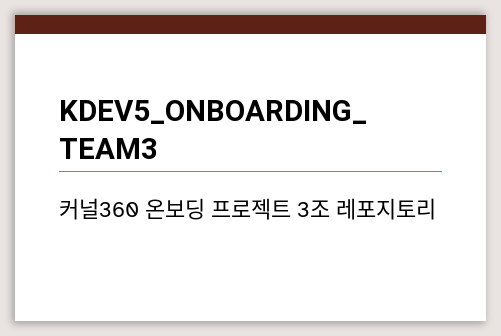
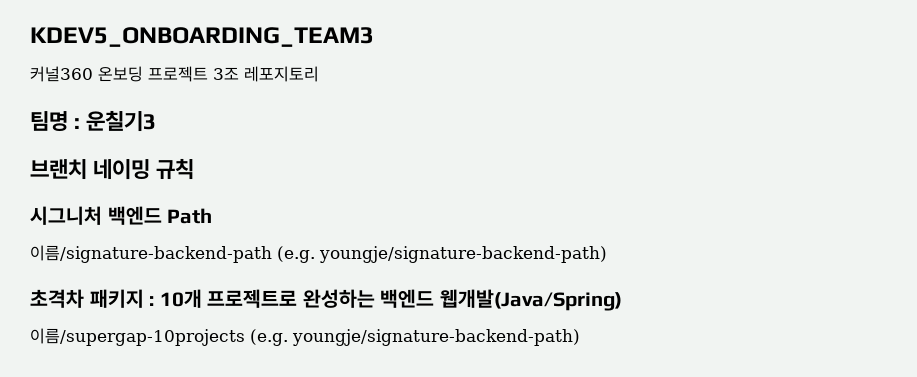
(436, 209) none -> [30,110,157,132] [30,158,195,180] [30,206,213,225] [30,245,607,263] [30,289,622,311] [30,328,580,346] // 팀명 : 운칠기3 // 브랜치 네이밍 규칙 // 시그니처 백엔드 Path // 이름/signature-backend-path (e.g. youngje/signature-backend-path) // 초격차 패키지 : 10개 프로젝트로 완성하는 백엔드 웹개발(Java/Spring) // 이름/supergap-10projects (e.g. youngje/signature-backend-path)

